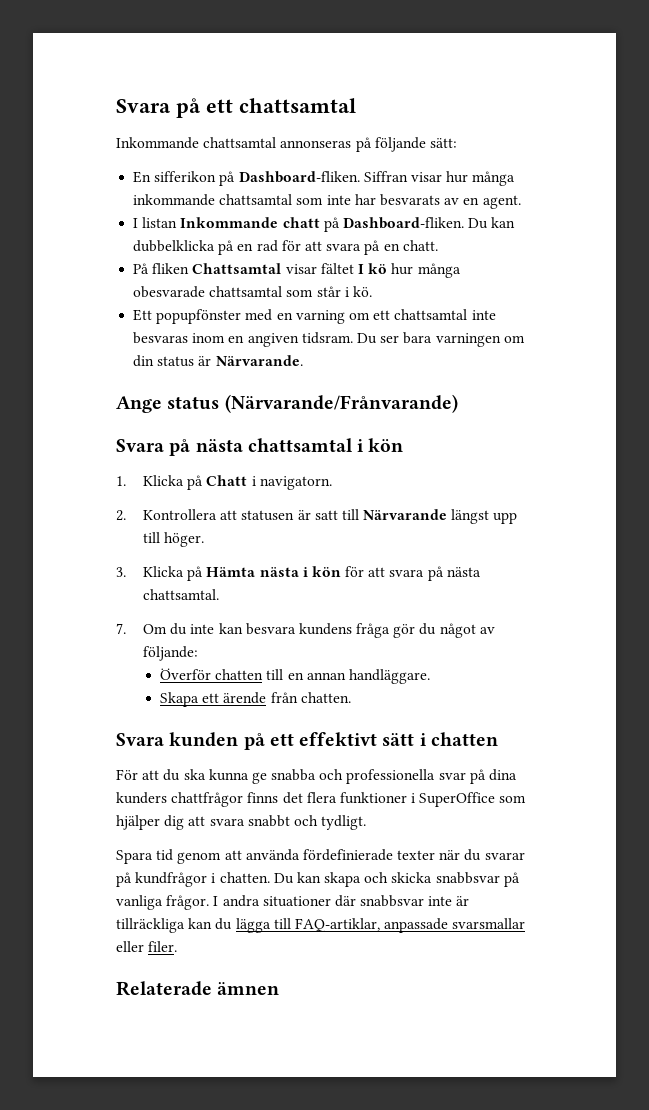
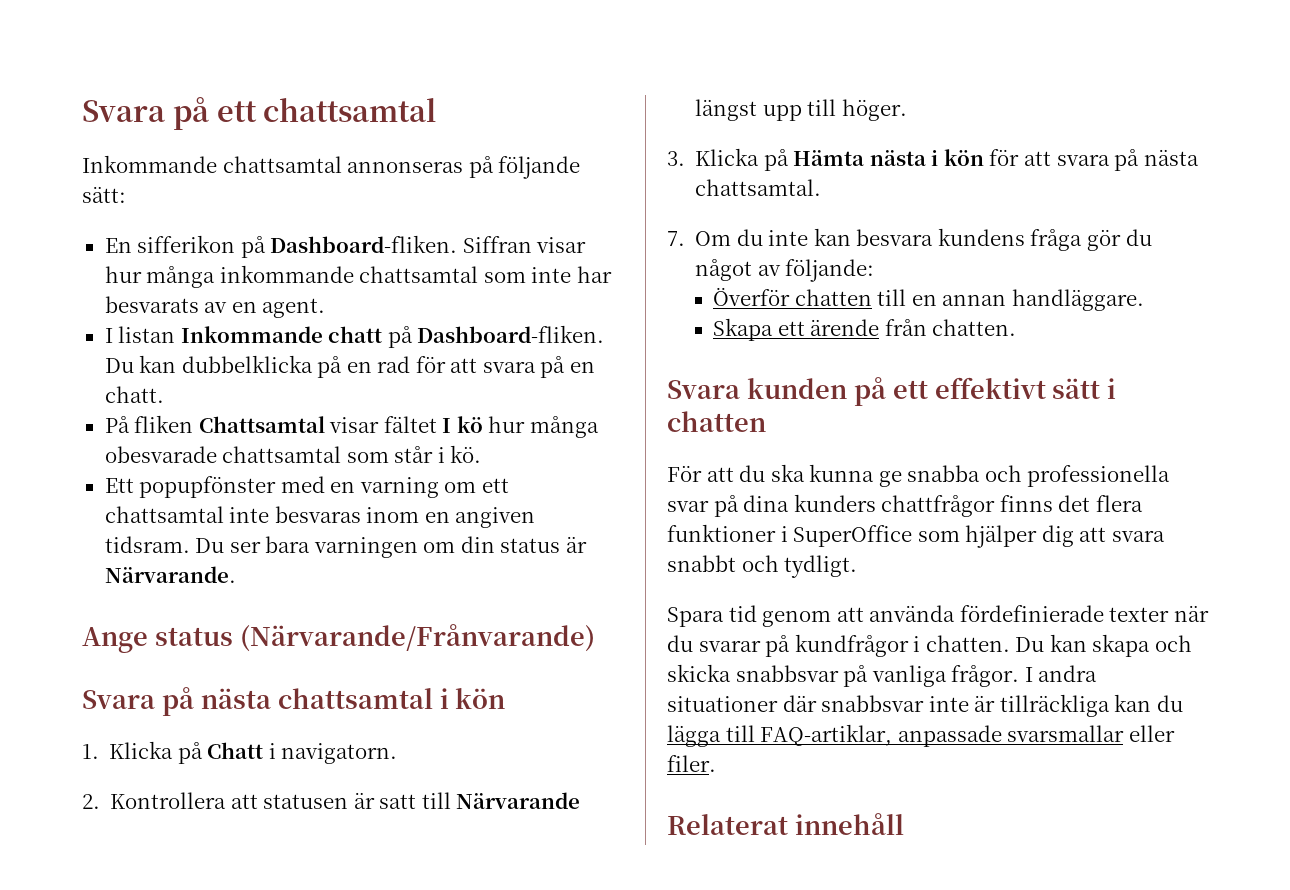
[116,981,280,996] Relaterade ämnen -> [667,813,904,835] Relaterat innehåll

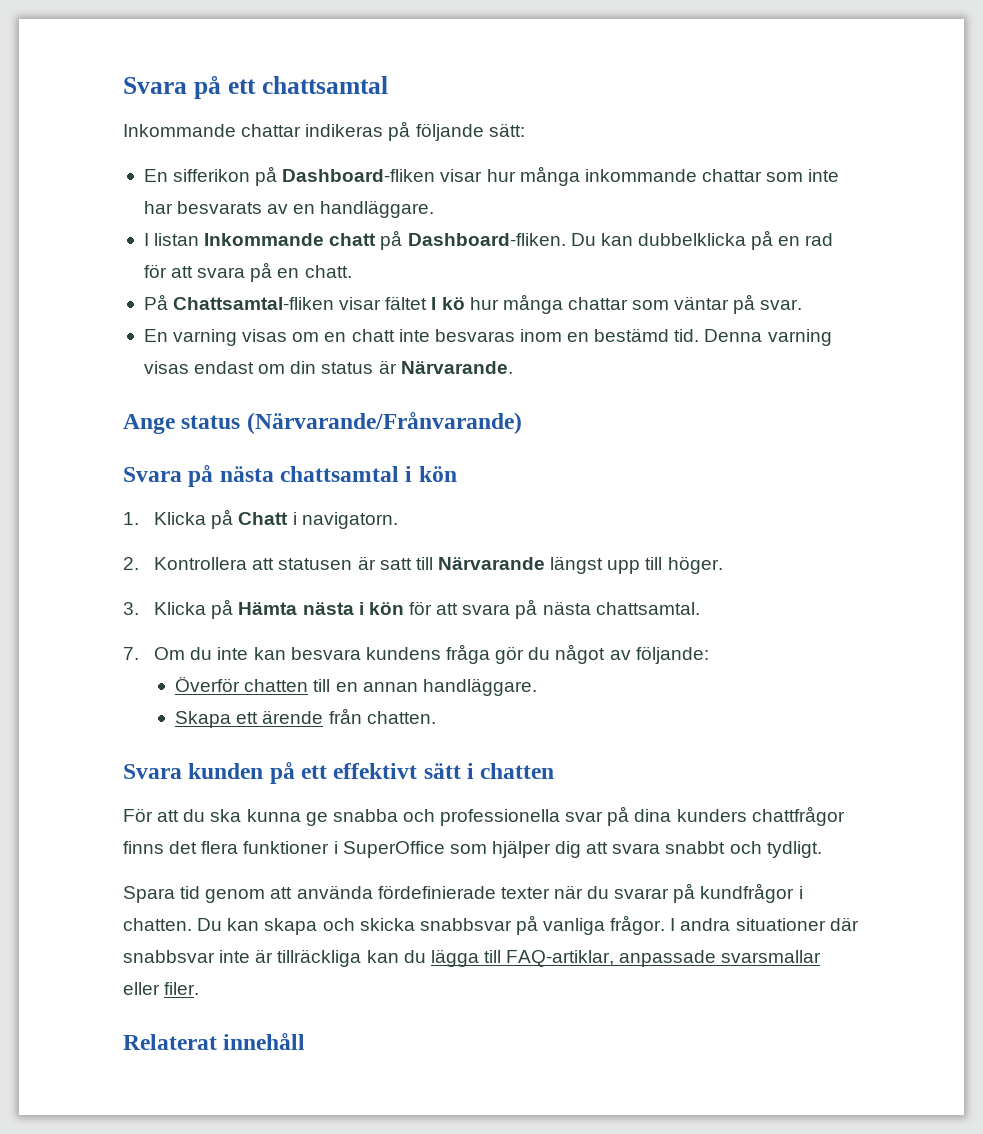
[222,156,464,173] chattsamtal annonseras -> [241,124,384,137] chattar indikeras
[270,235,532,253] Dashboard-fliken. Siffran -> [282,169,436,182] Dashboard-fliken
[359,266,479,283] chattsamtal -> [701,169,762,182] chattar
[262,298,326,318] agent. -> [320,200,435,218] handläggare.
[134,415,325,433] fliken Chattsamtal -> [173,297,335,310] Chattsamtal-fliken
[104,445,482,463] [104,476,509,498] [104,506,536,528] [104,536,418,558] obesvarade chattsamtal som står i kö. // Ett popupfönster med en varning om ett chattsamtal inte besvaras inom en angiven tidsram. Du ser bara varningen -> [567,294,803,314] [143,328,832,346] [143,361,255,374] chattar som väntar på svar. // En varning visas om en chatt inte besvaras inom en bestämd tid. Denna varning visas endast

